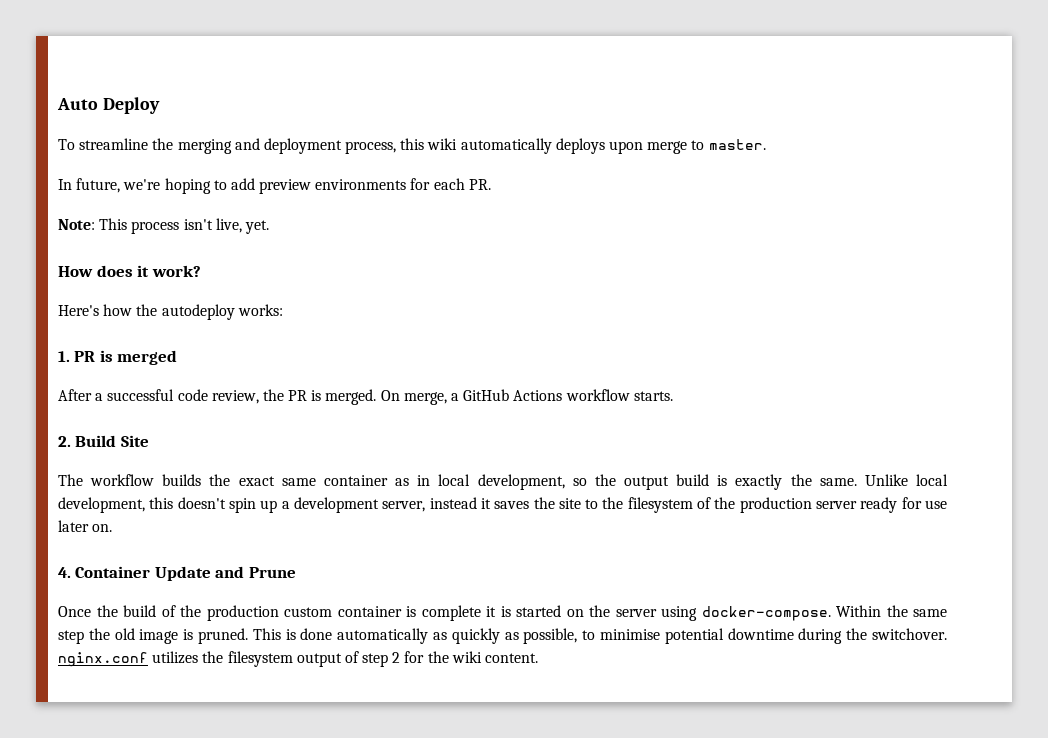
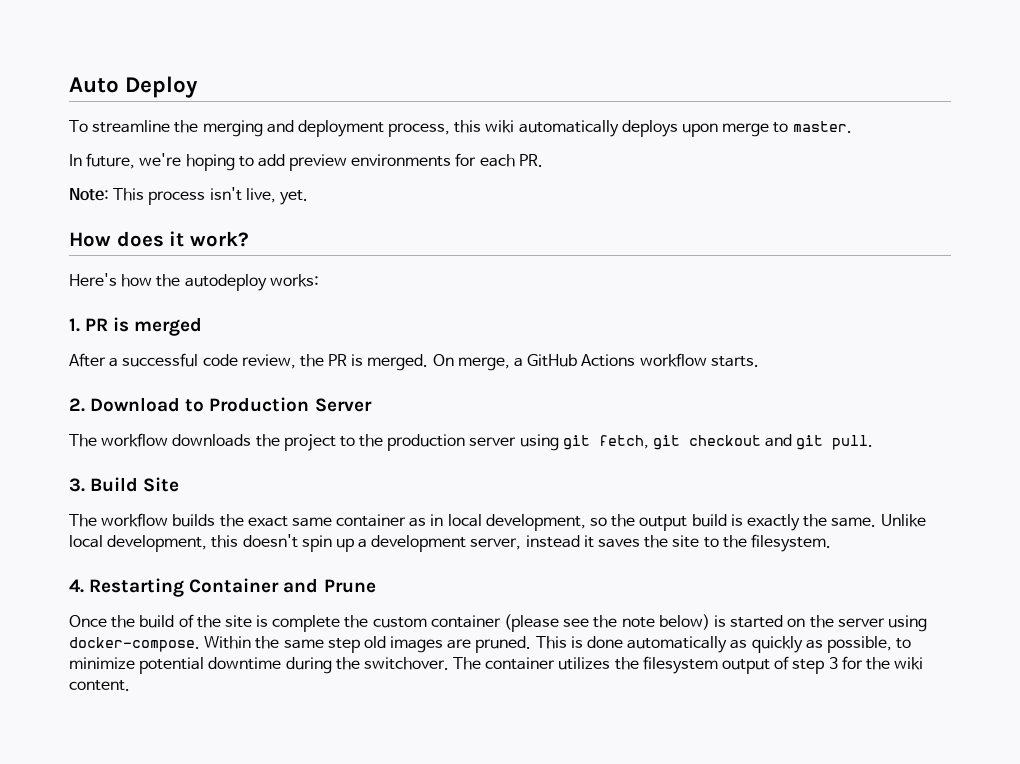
(71, 441) none -> [90,397,372,412] [69,433,874,451] [69,478,85,492] Download to Production Server // The workflow downloads the project to the production server using git fetch, git checkout and git pull. // 3.
[627,497,948,513] [58,520,113,532] filesystem of the production server ready for use later on. -> [750,534,831,552] filesystem.
[75,566,211,581] Container Update -> [89,578,280,597] Restarting Container
[206,605,496,621] production custom container is complete it -> [224,614,710,632] site is complete the custom container (please see the note below)
[88,628,194,644] the old image is -> [363,636,472,653] old images are
[600,629,660,640] minimise -> [69,657,135,669] minimize
[58,652,148,667] nginx.conf -> [453,657,556,670] The container
[392,652,401,663] 2 -> [828,657,838,669] 3

